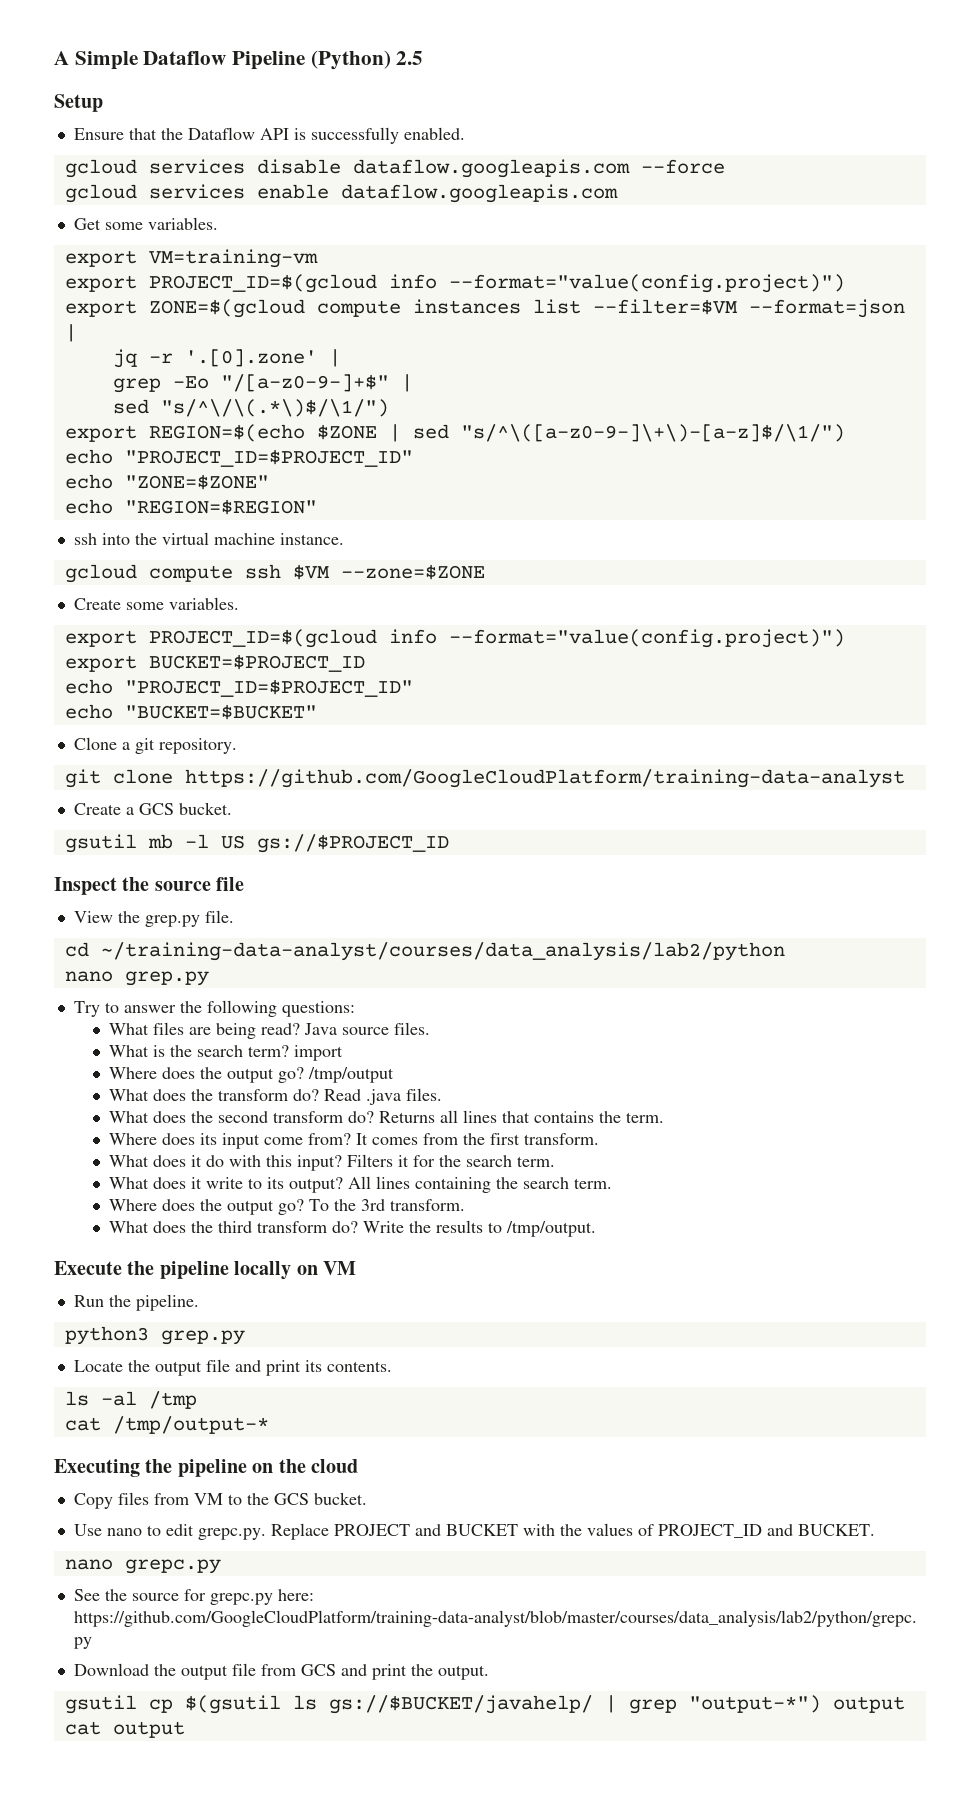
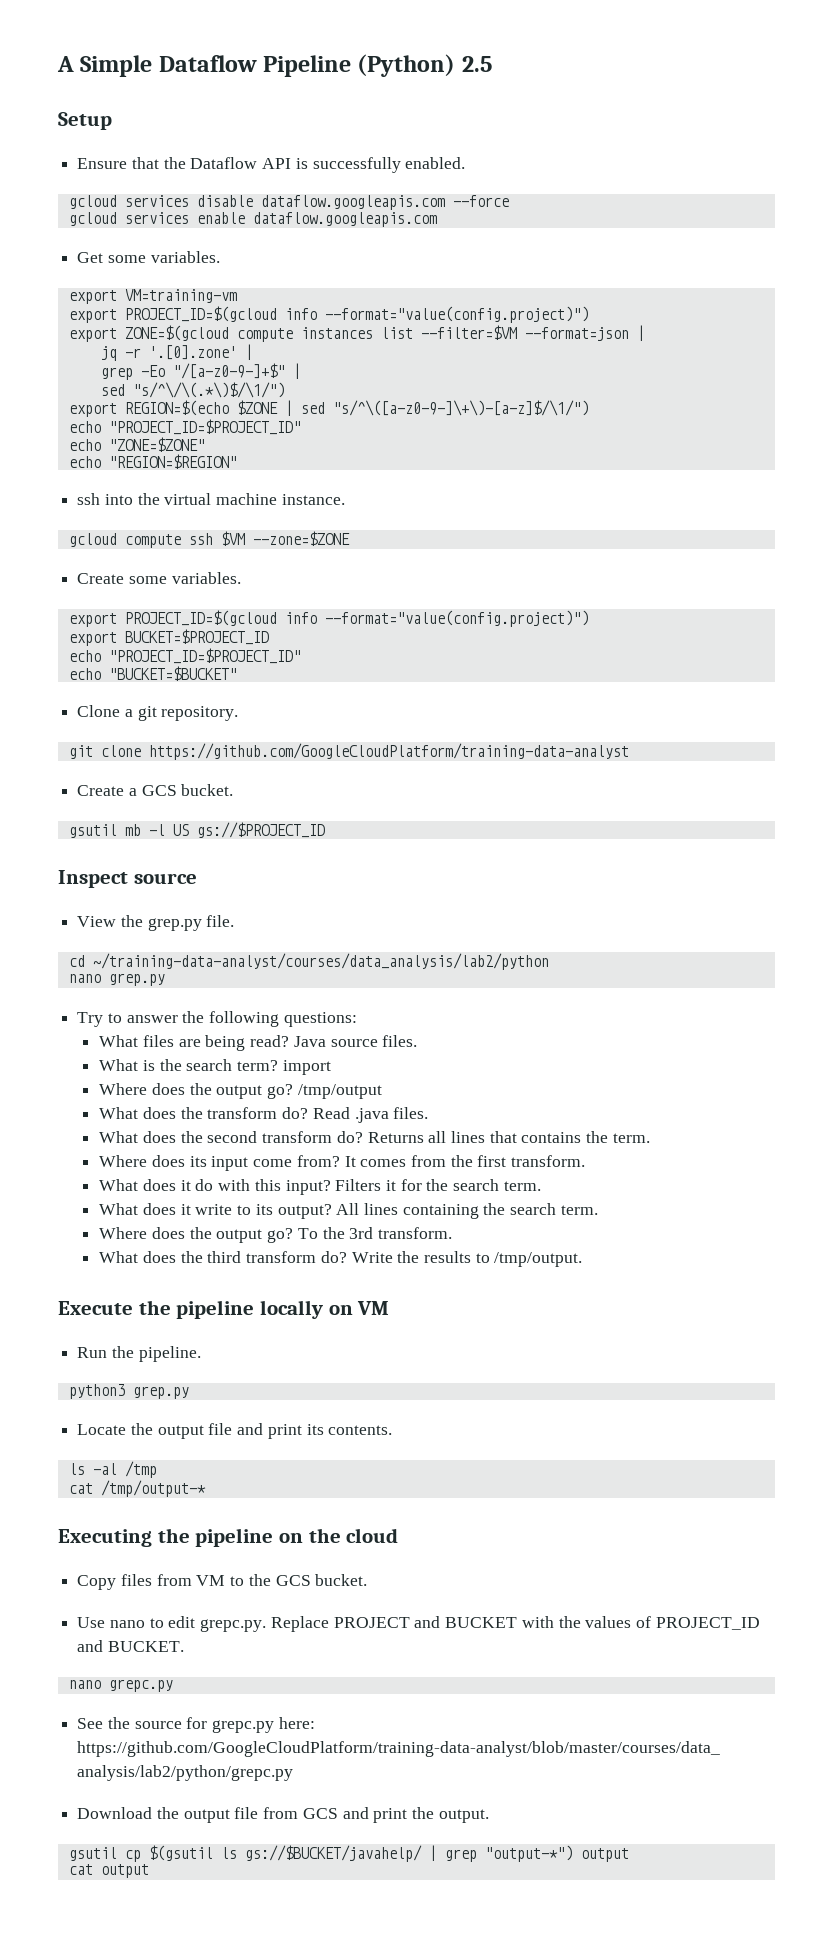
[122,877,245,891] the source file -> [133,873,197,884] source

